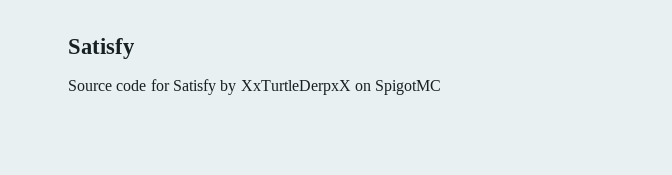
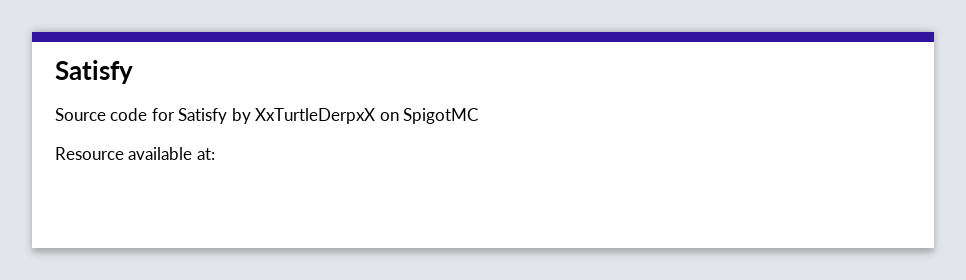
(442, 87) none -> [55,147,215,160] // Resource available at:

